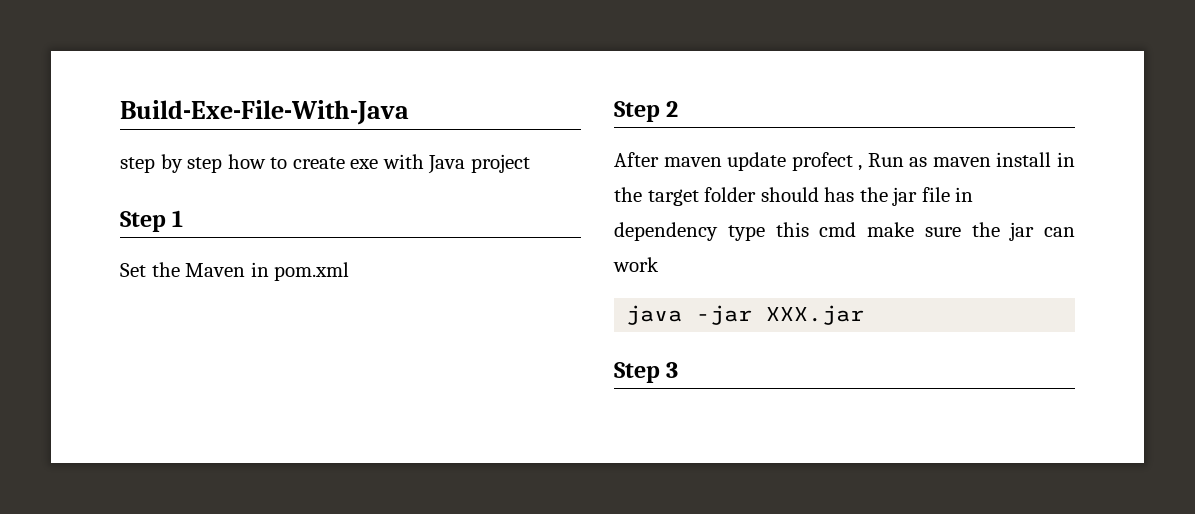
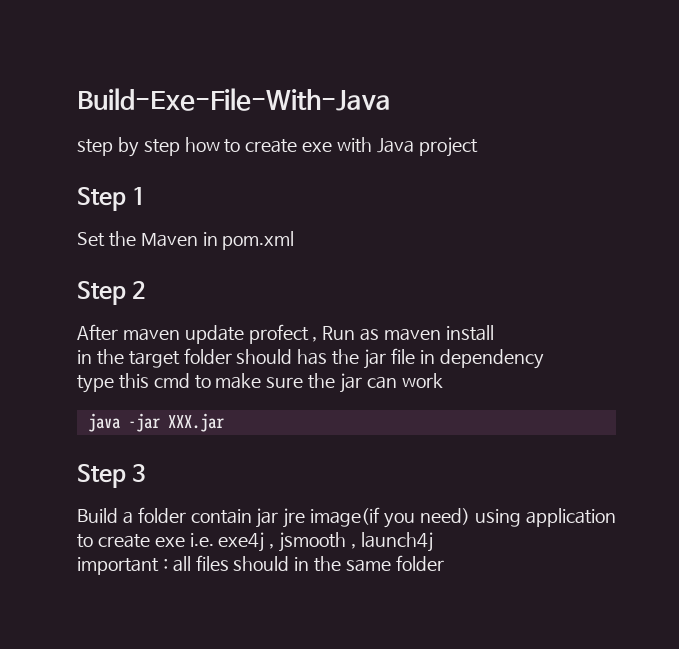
(1052, 159) none -> (494, 333) //
(718, 231) none -> (544, 359) //
(857, 229) none -> [194,375,211,389] to
(679, 370) none -> [77,507,616,528] [77,532,433,552] [77,555,444,575] // Build a folder contain jar jre image(if you need) using application to create exe i.e. exe4j , jsmooth , launch4j // important : all files should in the same folder

